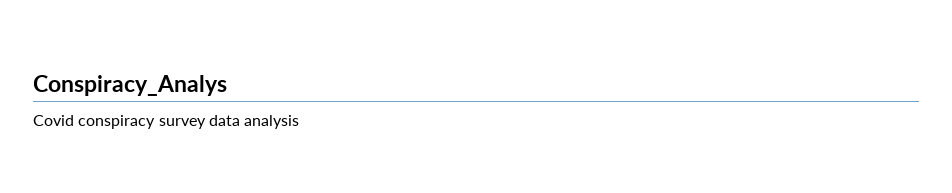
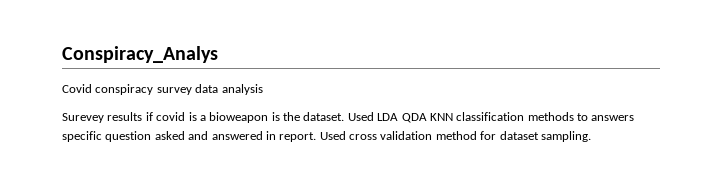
(300, 122) none -> [62,112,635,123] [62,131,591,142] // Surevey results if covid is a bioweapon is the dataset. Used LDA QDA KNN classification methods to answers specific question asked and answered in report. Used cross validation method for dataset sampling.

